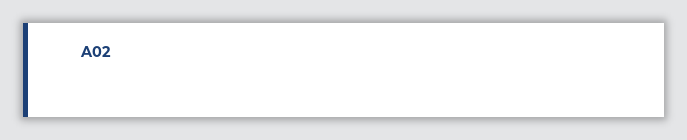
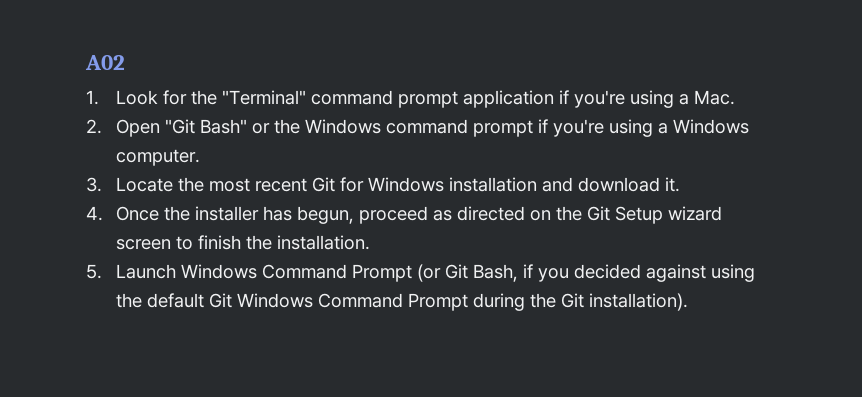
(111, 51) none -> [86,90,736,108] [86,119,750,137] [116,149,201,166] [86,177,681,192] [86,206,723,224] [116,235,371,250] [86,264,756,282] [116,293,689,311] // 1. Look for the "Terminal" command prompt application if you're using a Mac. // 2. Open "Git Bash" or the Windows command prompt if you're using a Windows computer. // 3. Locate the most recent Git for Windows installation and download it. // 4. Once the installer has begun, proceed as directed on the Git Setup wizard screen to finish the installation. // 5. Launch Windows Command Prompt (or Git Bash, if you decided against using the default Git Windows Command Prompt during the Git installation).

